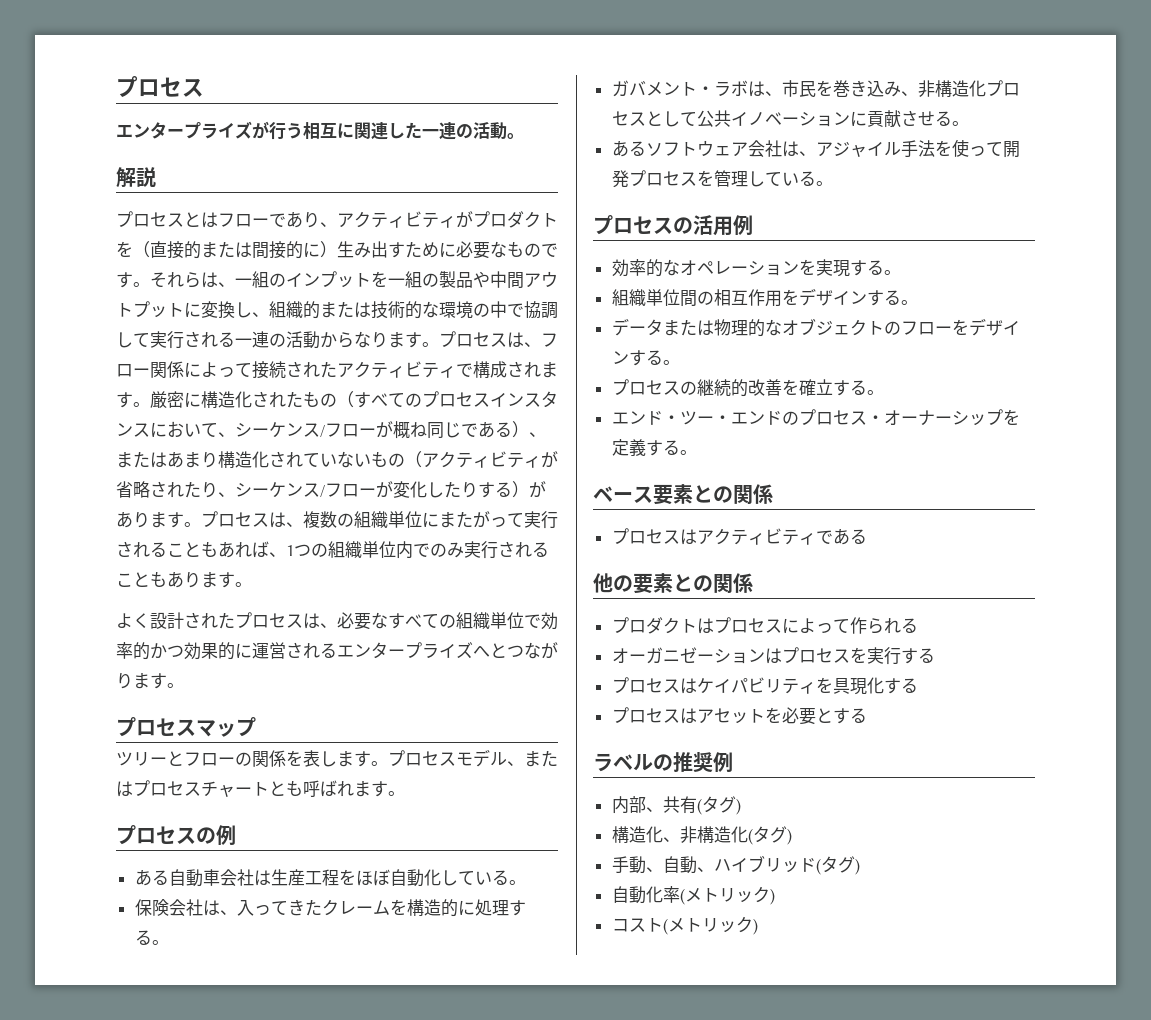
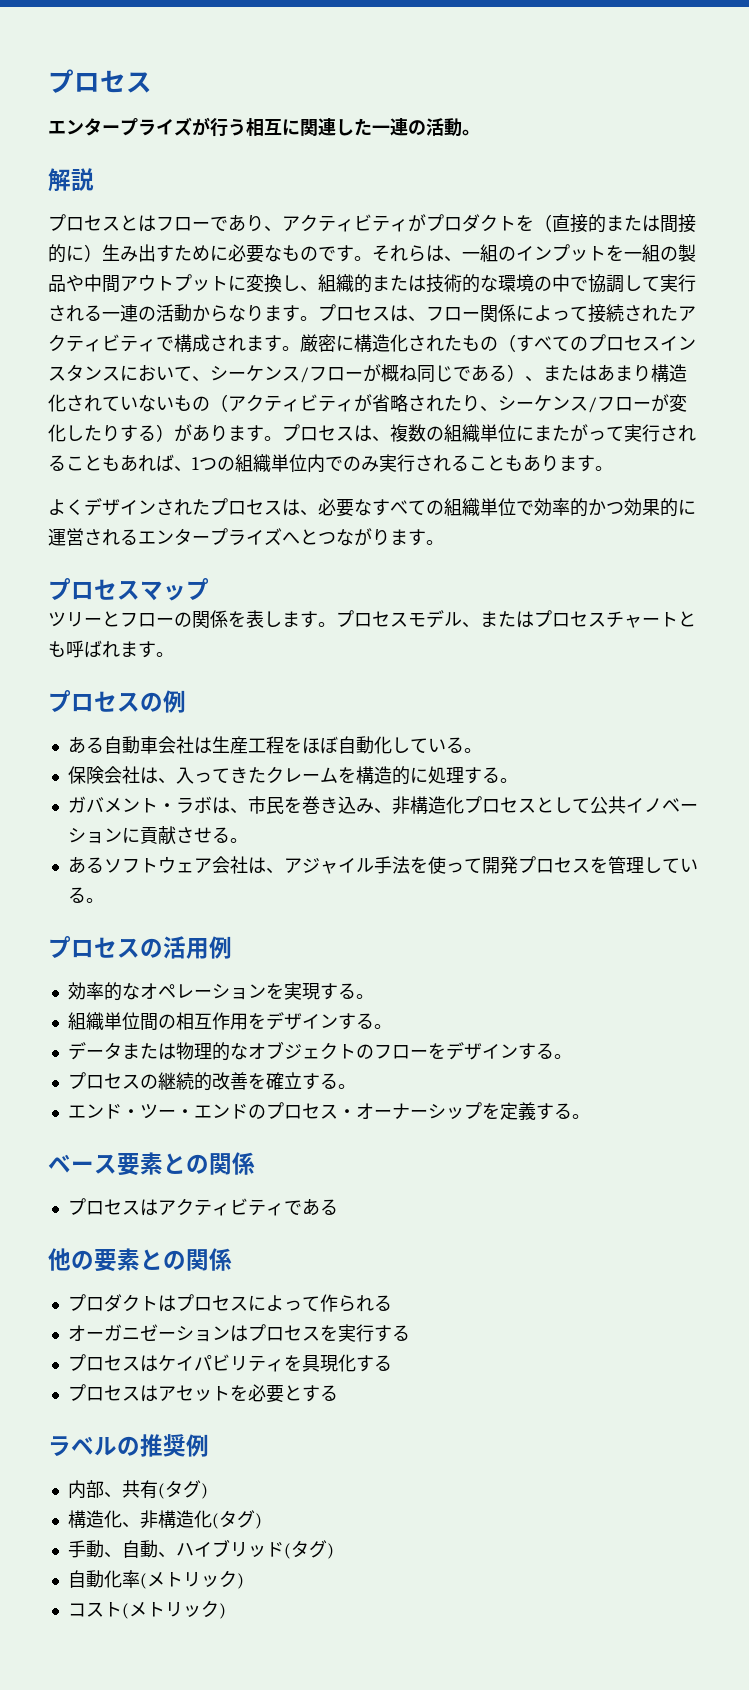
[150,612,184,629] 設計 -> [84,498,156,516] デザイン

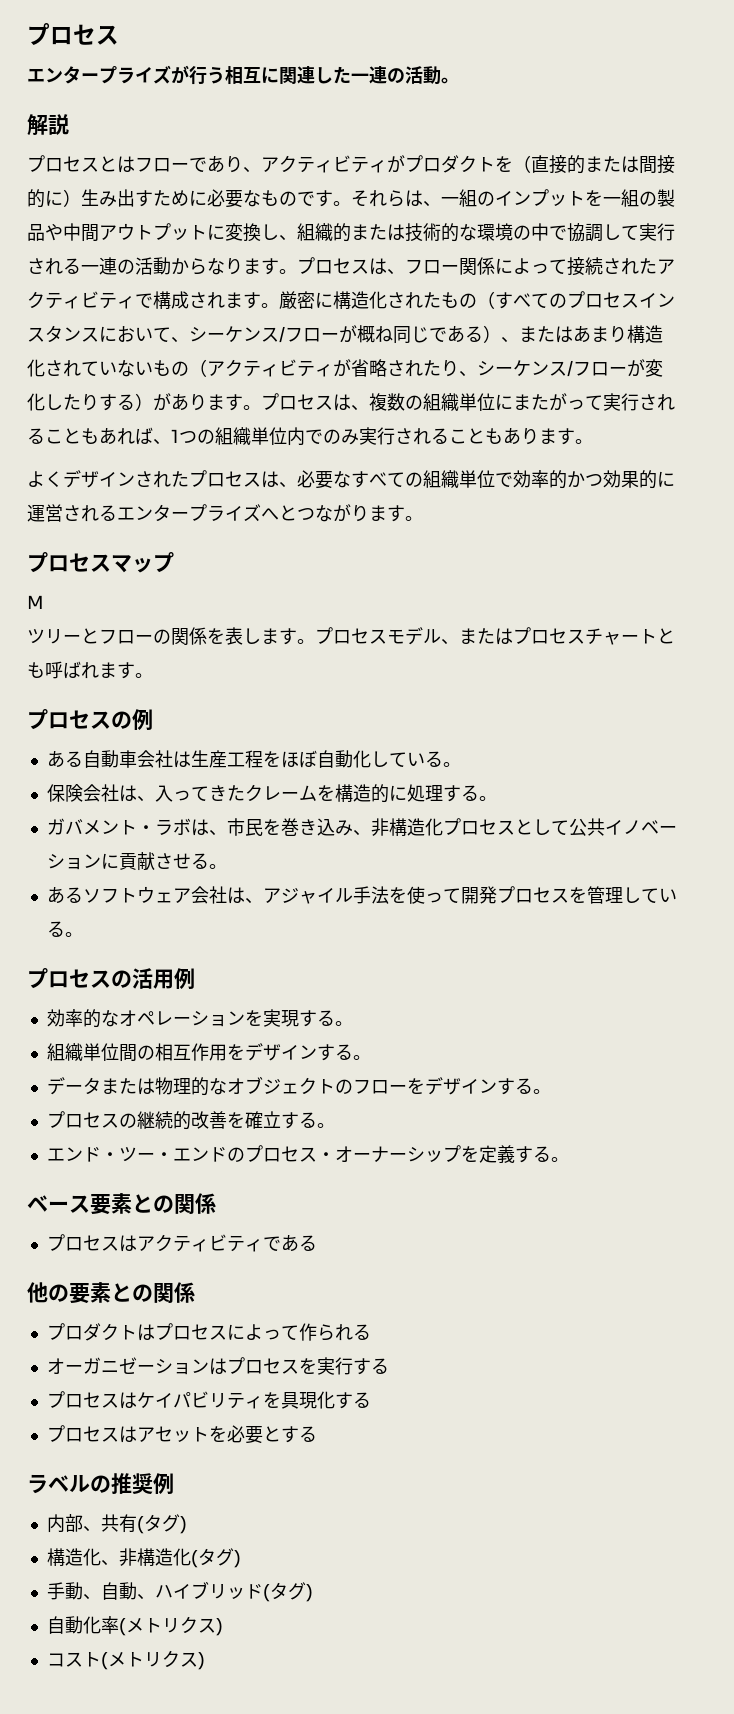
(209, 589) none -> [27,595,44,609] // M
[200,1570,237,1588] ック -> [179,1616,216,1634] クス
[182,1600,219,1618] ック -> [161,1650,198,1668] クス

